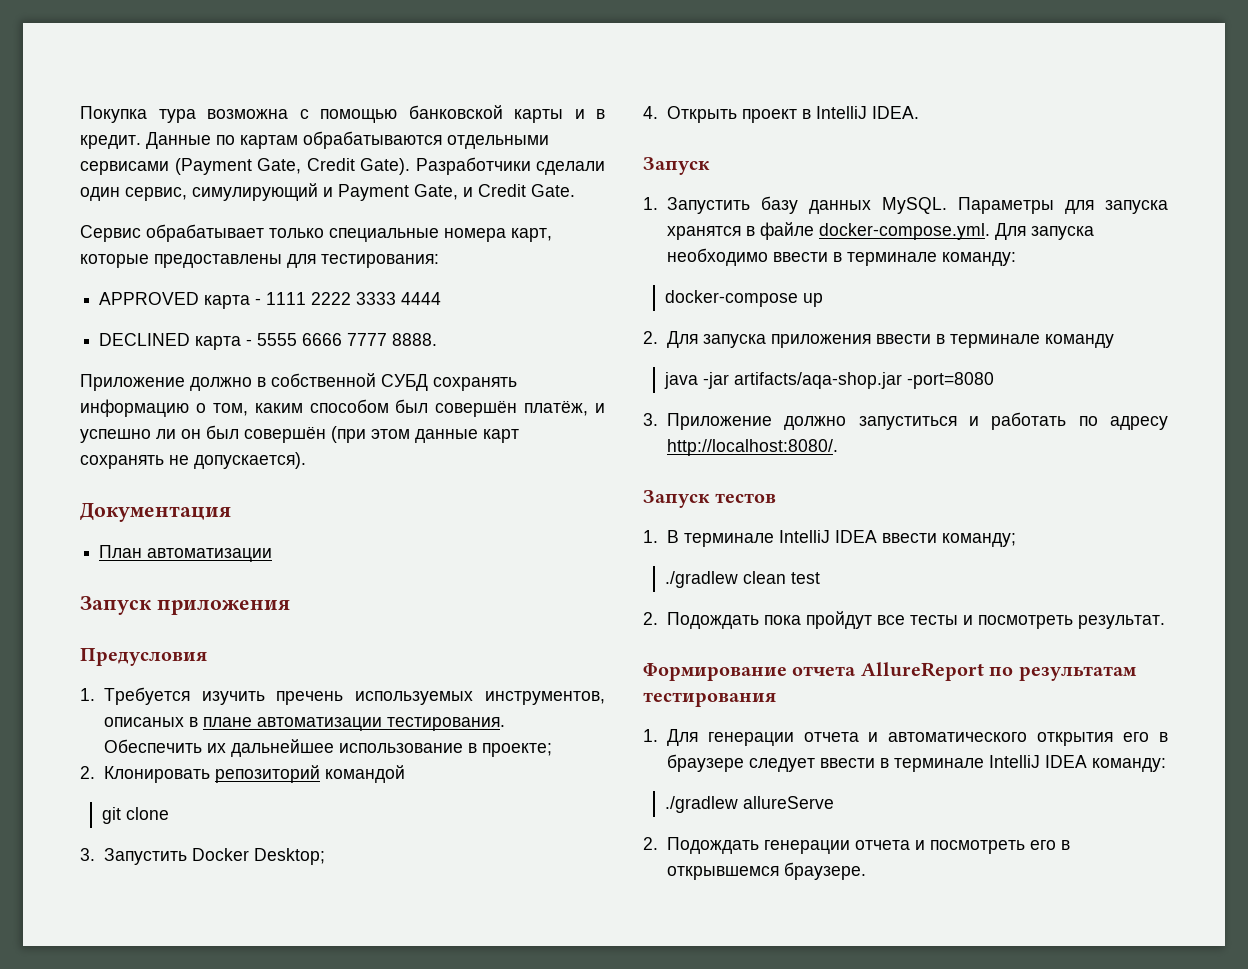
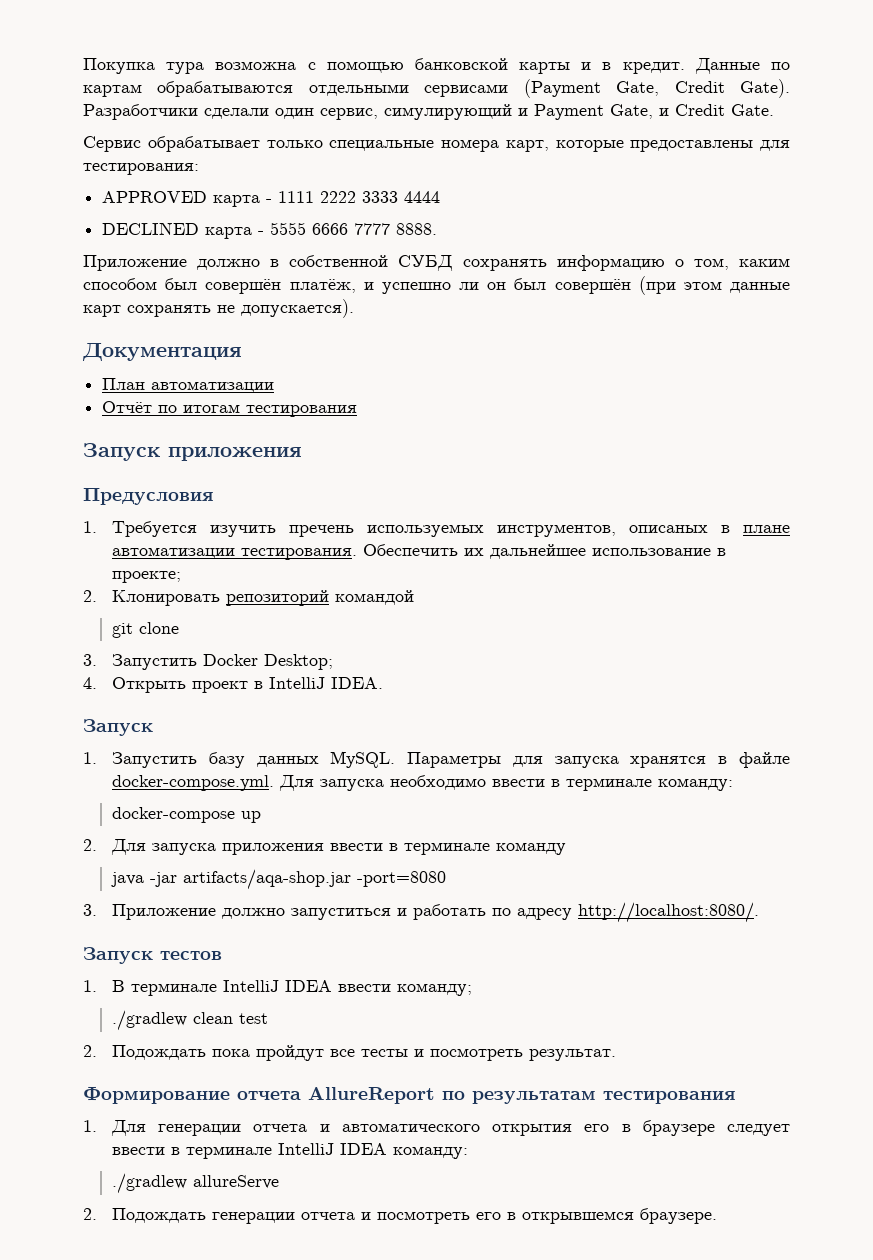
(273, 555) none -> [102,401,358,417] // Отчёт по итогам тестирования

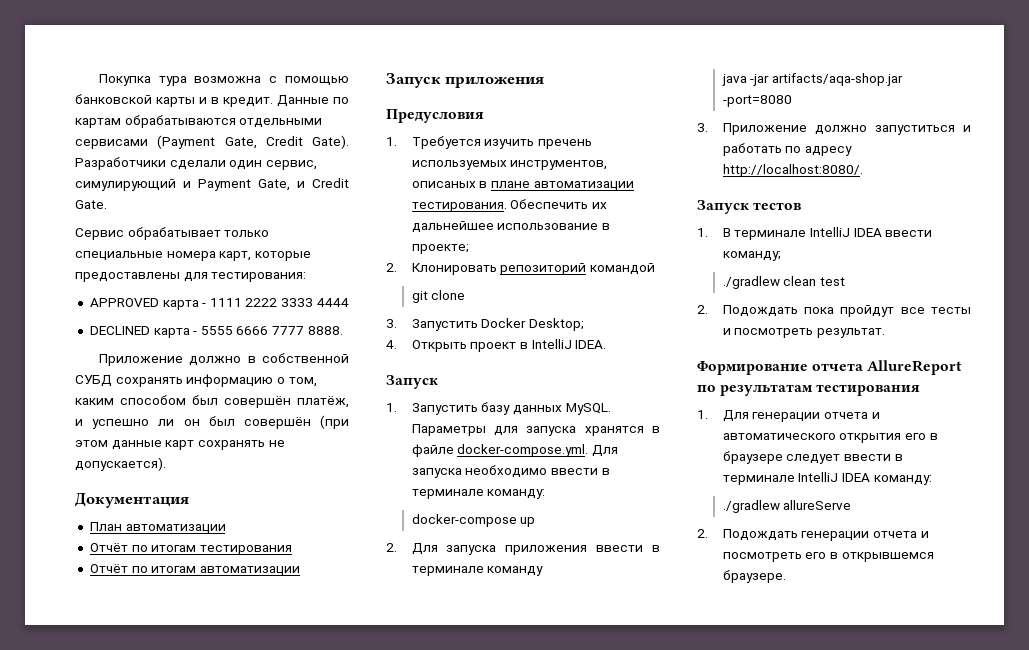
(358, 411) none -> [89,564,300,576] // Отчёт по итогам автоматизации

